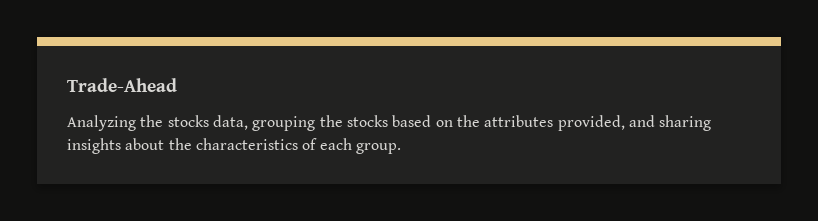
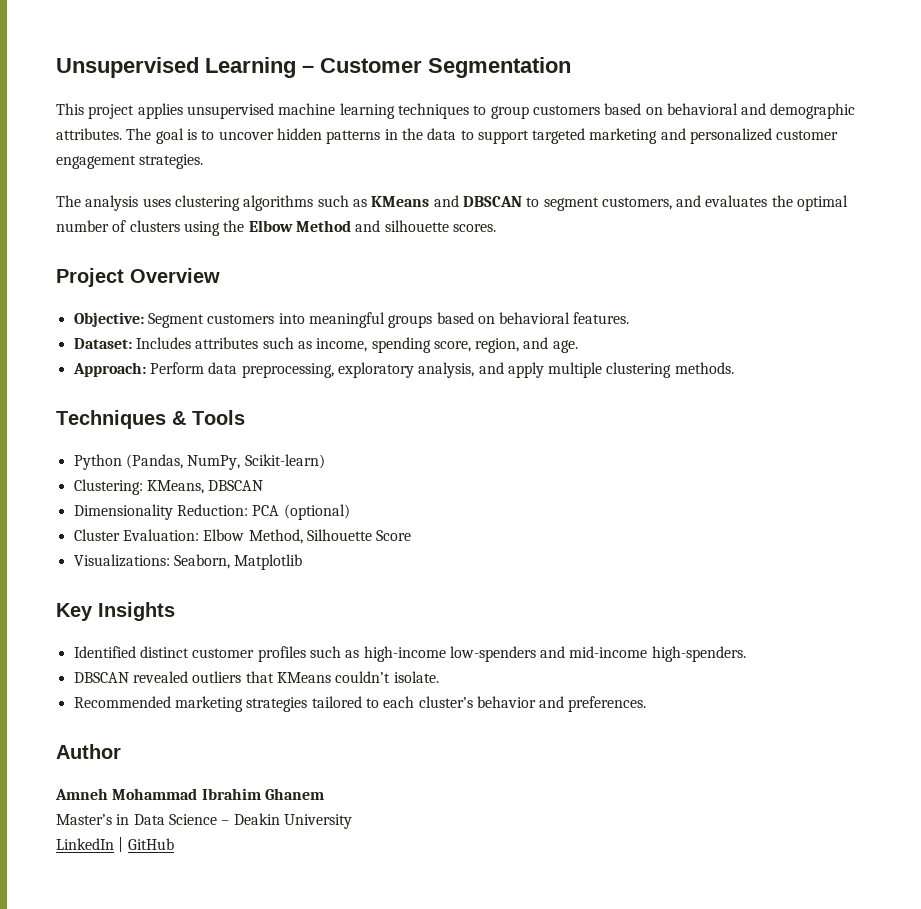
[67,78,177,92] [67,115,712,131] [67,138,401,154] Trade-Ahead // Analyzing the stocks data, grouping the stocks based on the attributes provided, and sharing insights about the characteristics of each group. -> [56,57,571,78] [56,103,856,119] [56,128,839,144] [56,154,204,169] [56,195,849,211] [56,220,496,236] [56,268,220,287] [73,312,630,328] [73,337,578,353] [72,362,734,378] [56,410,245,429] [73,454,325,470] [73,479,264,495] [73,504,350,520] [73,529,412,544] [73,554,303,570] [56,602,175,621] [73,646,746,662] [73,671,439,683] [73,696,647,712] [56,744,121,759] [55,788,324,800] [56,813,352,829] [56,837,174,852] Unsupervised Learning – Customer Segmentation // This project applies unsupervised machine learning techniques to group customers based on behavioral and demographic attributes. The goal is to uncover hidden patterns in the data to support targeted marketing and personalized customer engagement strategies. // The analysis uses clustering algorithms such as KMeans and DBSCAN to segment customers, and evaluates the optimal number of clusters using the Elbow Method and silhouette scores. // Project Overview // Objective: Segment customers into meaningful groups based on behavioral features. // Dataset: Includes attributes such as income, spending score, region, and age. // Approach: Perform data preprocessing, exploratory analysis, and apply multiple clustering methods. // Techniques & Tools // Python (Pandas, NumPy, Scikit-learn) // Clustering: KMeans, DBSCAN // Dimensionality Reduction: PCA (optional) // Cluster Evaluation: Elbow Method, Silhouette Score // Visualizations: Seaborn, Matplotlib // Key Insights // Identified distinct customer profiles such as high-income low-spenders and mid-income high-spenders. // DBSCAN revealed outliers that KMeans couldn’t isolate. // Recommended marketing strategies tailored to each cluster’s behavior and preferences. // Author // Amneh Mohammad Ibrahim Ghanem // Master’s in Data Science – Deakin University // LinkedIn | GitHub

